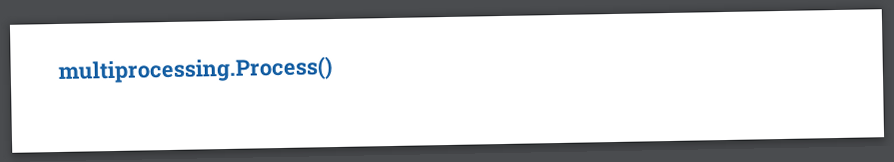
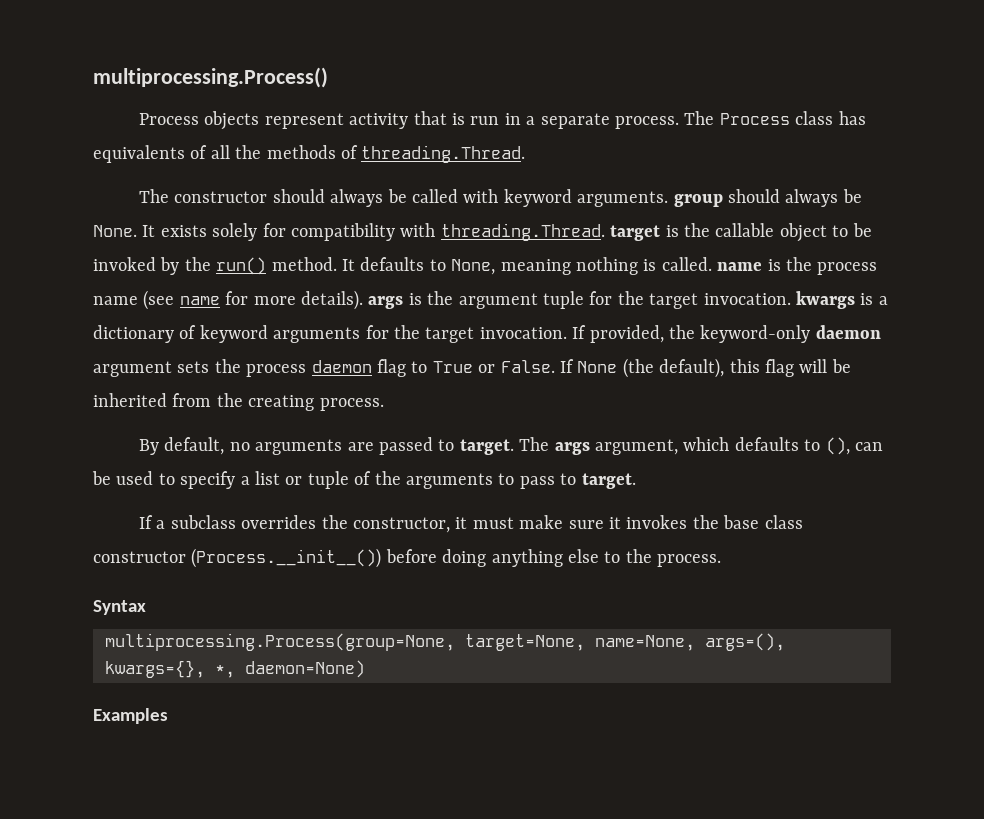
(333, 70) none -> [139,111,866,130] [93,145,526,163] [139,189,862,207] [93,223,872,242] [93,257,878,275] [93,290,888,310] [93,325,881,343] [93,358,851,378] [93,393,384,411] [139,437,884,455] [92,471,636,489] [139,515,803,533] [93,548,722,568] [93,600,146,615] [105,633,785,651] [105,660,365,678] [93,708,168,724] // Process objects represent activity that is run in a separate process. The Process class has equivalents of all the methods of threading.Thread. // The constructor should always be called with keyword arguments. group should always be None. It exists solely for compatibility with threading.Thread. target is the callable object to be invoked by the run() method. It defaults to None, meaning nothing is called. name is the process name (see name for more details). args is the argument tuple for the target invocation. kwargs is a dictionary of keyword arguments for the target invocation. If provided, the keyword-only daemon argument sets the process daemon flag to True or False. If None (the default), this flag will be inherited from the creating process. // By default, no arguments are passed to target. The args argument, which defaults to (), can be used to specify a list or tuple of the arguments to pass to target. // If a subclass overrides the constructor, it must make sure it invokes the base class constructor (Process.__init__()) before doing anything else to the process. // Syntax // multiprocessing.Process(group=None, target=None, name=None, args=(), kwargs={}, *, daemon=None) // Examples

